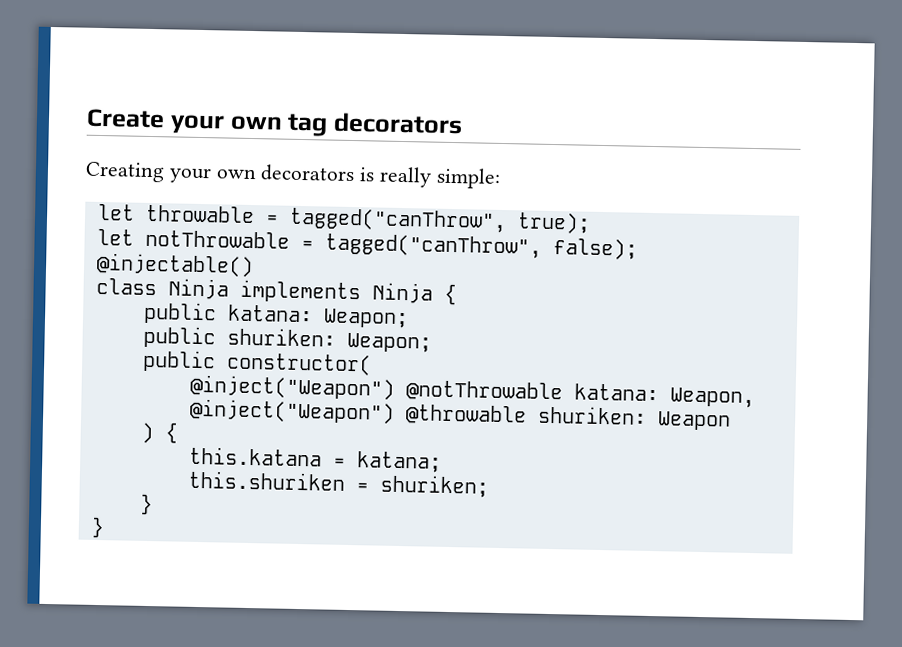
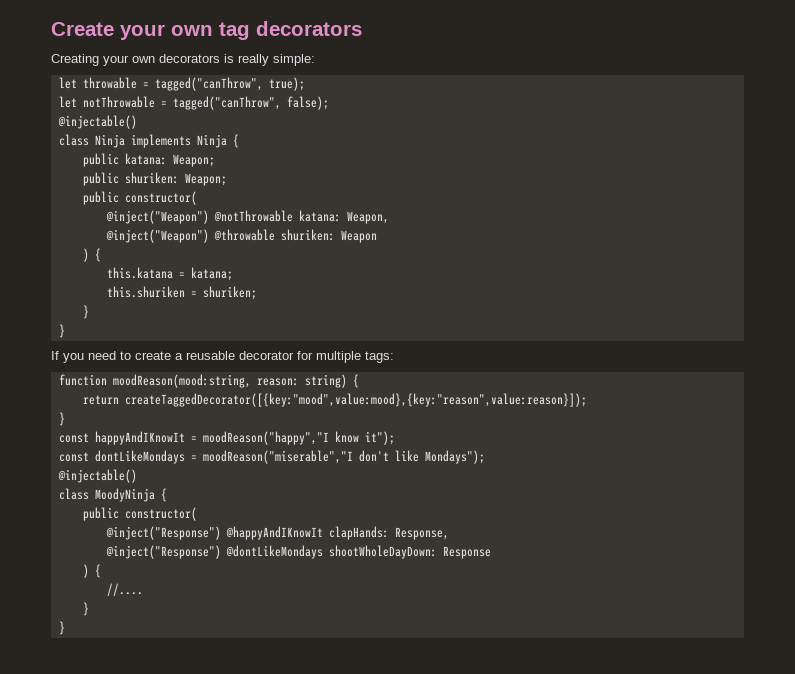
(105, 527) none -> [51,351,394,363] [58,374,359,388] [82,393,587,407] [58,412,65,426] [58,431,395,445] [58,450,485,464] [57,469,137,483] [58,488,167,502] [82,507,197,521] [105,526,449,540] [105,545,491,559] [82,564,101,578] [106,583,143,596] [82,602,89,616] [58,621,65,635] // If you need to create a reusable decorator for multiple tags: // function moodReason(mood:string, reason: string) { // return createTaggedDecorator([{key:"mood",value:mood},{key:"reason",value:reason}]); // } // const happyAndIKnowIt = moodReason("happy","I know it"); // const dontLikeMondays = moodReason("miserable","I don't like Mondays"); // @injectable() // class MoodyNinja { // public constructor( // @inject("Response") @happyAndIKnowIt clapHands: Response, // @inject("Response") @dontLikeMondays shootWholeDayDown: Response // ) { // //.... // } // }

